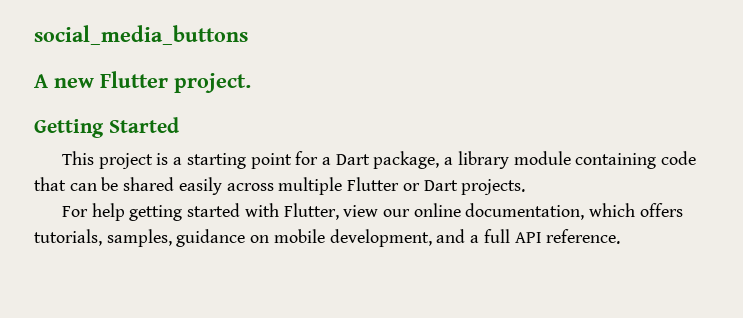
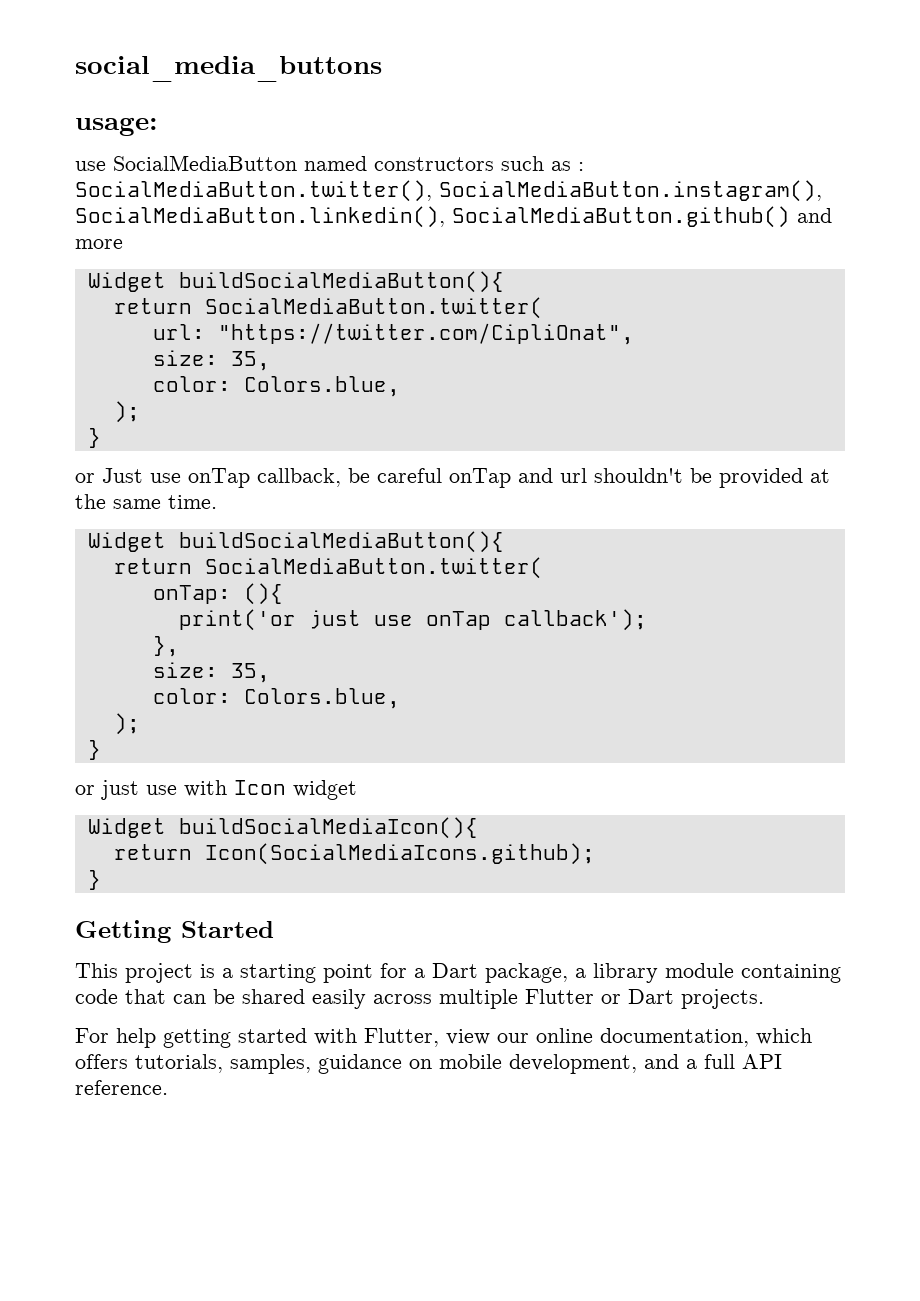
[34,71,251,93] A new Flutter project. -> [75,117,158,136] [75,155,584,171] [75,180,822,202] [75,206,832,228] [75,239,123,249] [87,271,504,293] [113,297,543,319] [152,323,634,345] [152,350,270,371] [152,376,400,397] [113,401,140,423] [87,428,101,448] [75,468,830,488] [75,494,217,509] [87,531,504,553] [113,557,543,579] [152,583,283,605] [178,609,647,631] [152,636,179,657] [152,662,270,683] [152,688,400,709] [113,713,140,735] [87,740,101,760] [75,780,357,800] [87,817,478,839] [113,843,595,865] [87,870,101,890] usage: // use SocialMediaButton named constructors such as : SocialMediaButton.twitter(), SocialMediaButton.instagram(), SocialMediaButton.linkedin(), SocialMediaButton.github() and more // Widget buildSocialMediaButton(){ // return SocialMediaButton.twitter( // url: "https://twitter.com/CipliOnat", // size: 35, // color: Colors.blue, // ); // } // or Just use onTap callback, be careful onTap and url shouldn't be provided at the same time. // Widget buildSocialMediaButton(){ // return SocialMediaButton.twitter( // onTap: (){ // print('or just use onTap callback'); // }, // size: 35, // color: Colors.blue, // ); // } // or just use with Icon widget // Widget buildSocialMediaIcon(){ // return Icon(SocialMediaIcons.github); // }

